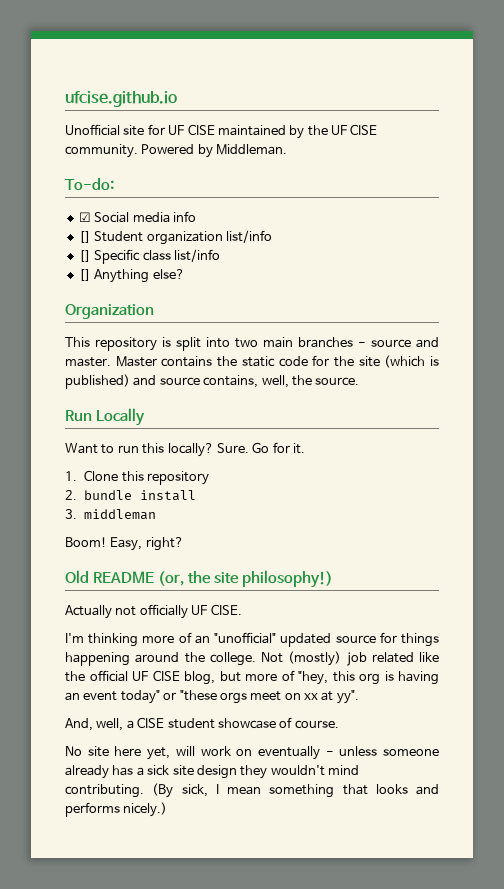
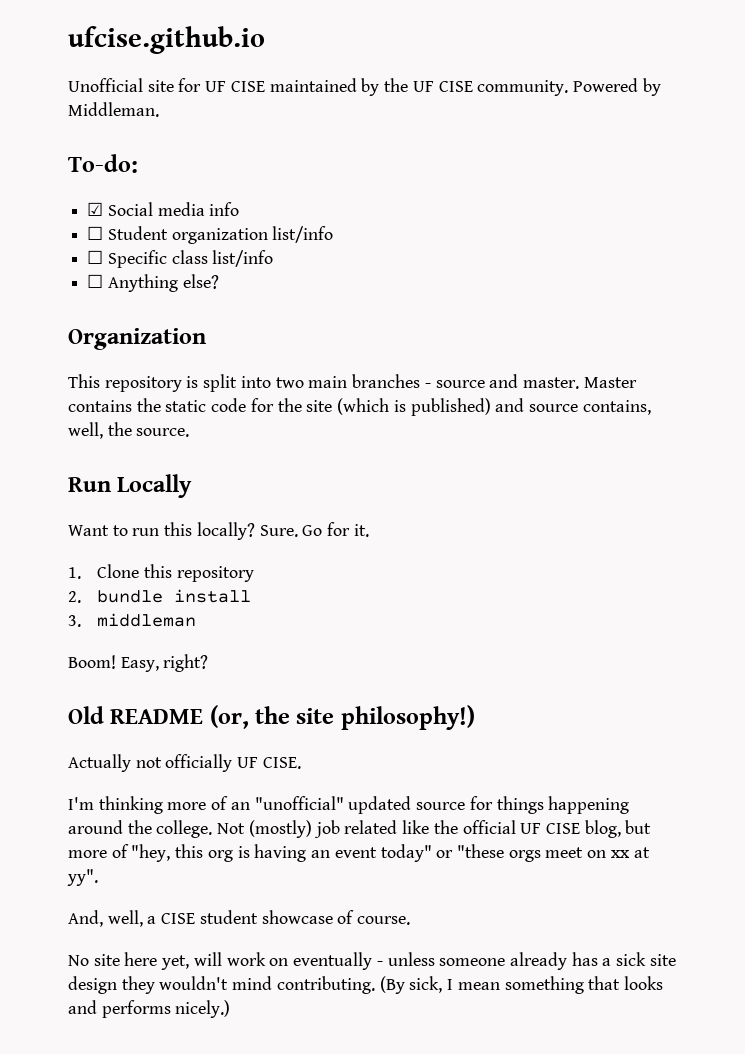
[78,231,91,243] [] -> [87,226,104,240] ☐
[78,250,91,262] [] -> [87,250,104,264] ☐
[78,269,91,281] [] -> [87,274,104,288] ☐

